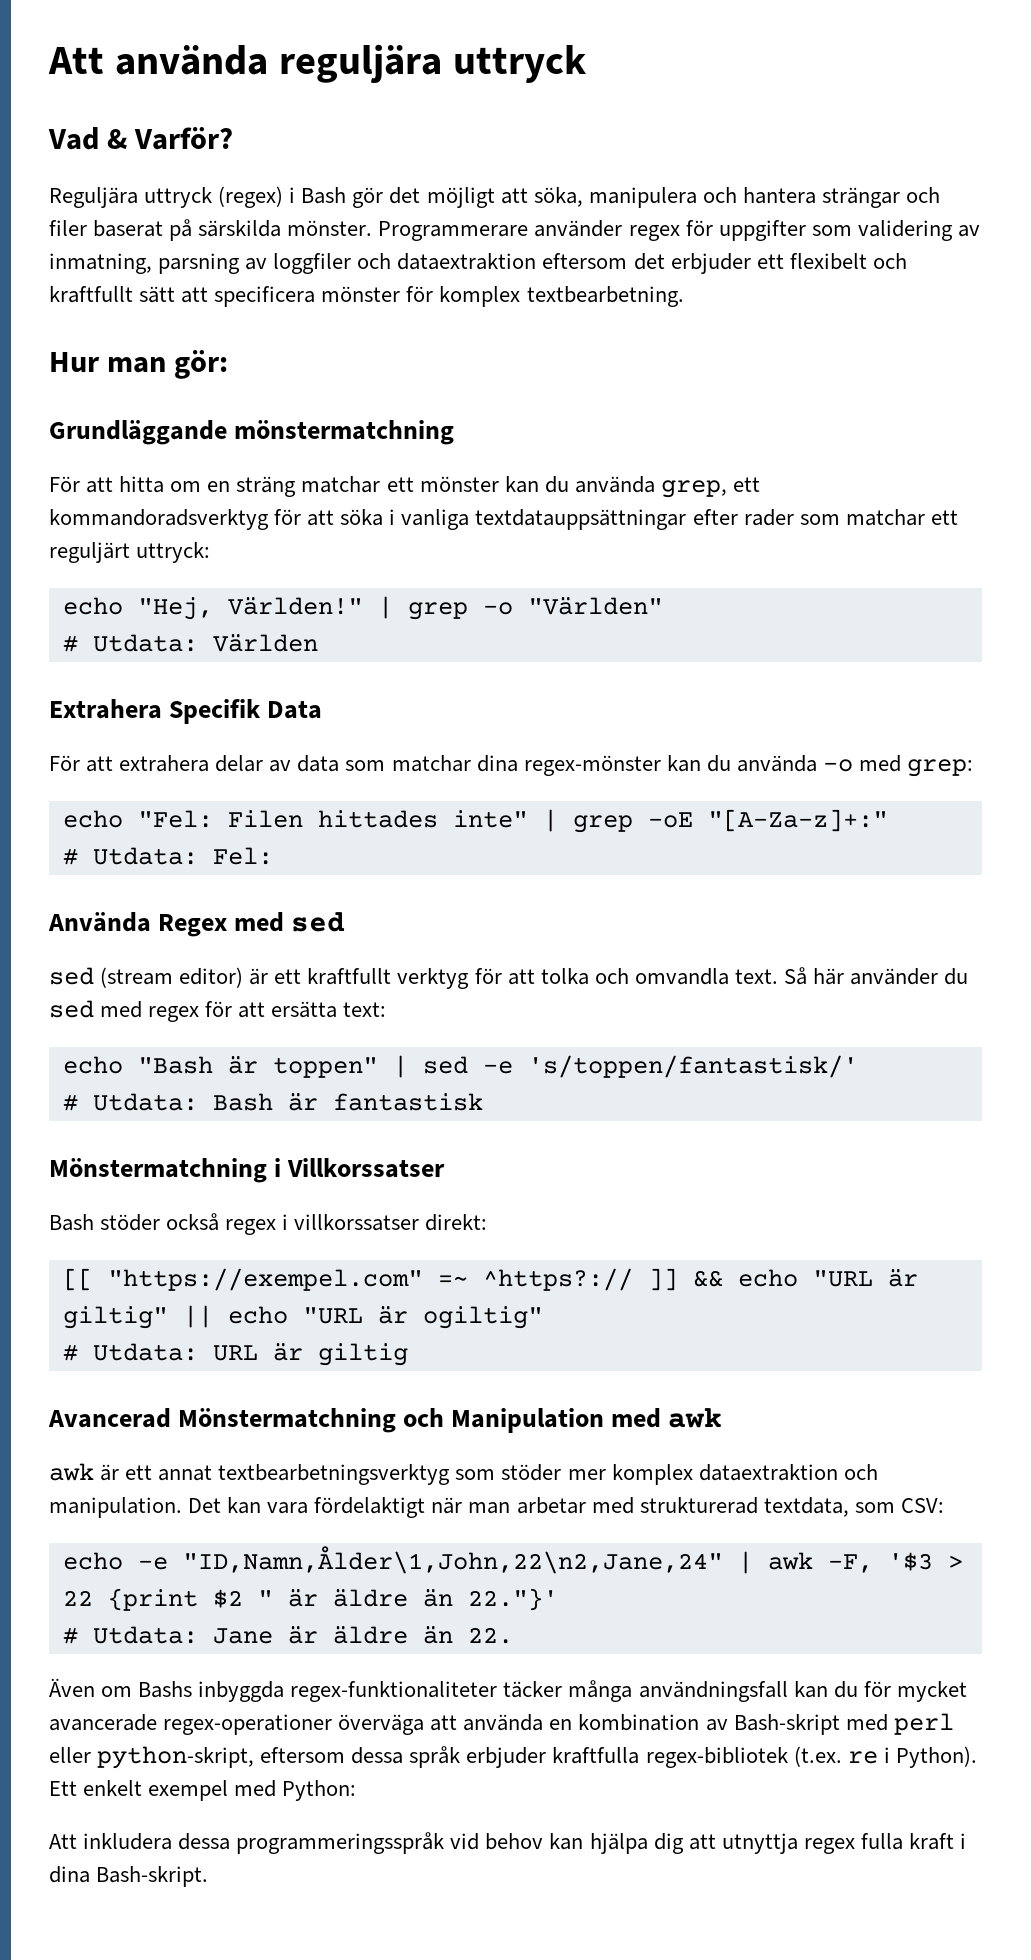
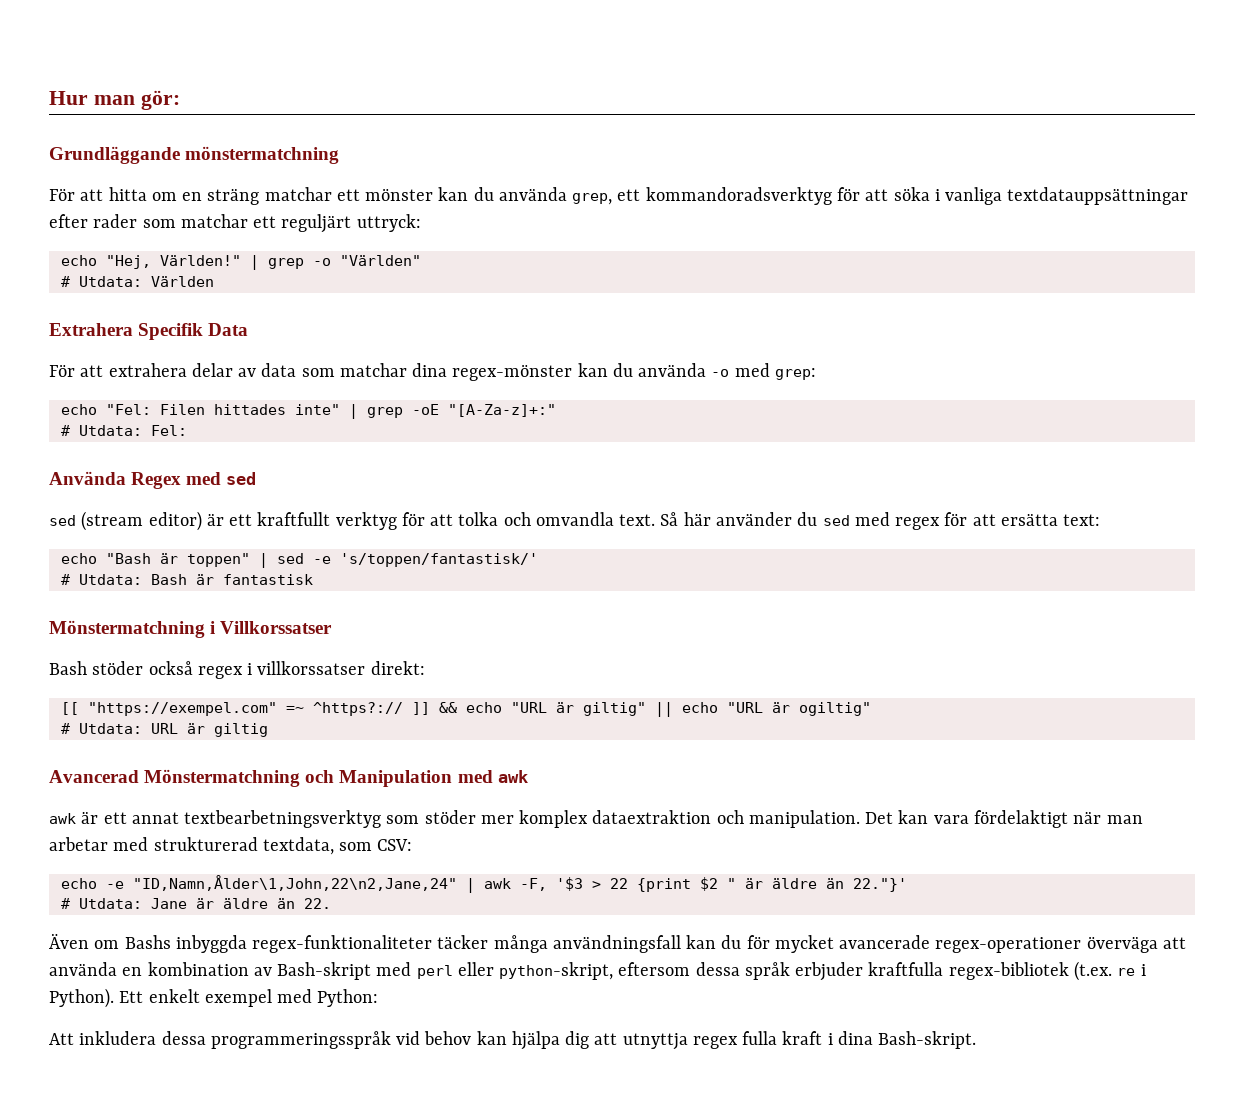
[48,44,586,83] [48,127,234,150] [49,186,941,208] [49,219,980,241] [49,253,907,274] [49,286,684,307] Att använda reguljära uttryck // Vad & Varför? // Reguljära uttryck (regex) i Bash gör det möjligt att söka, manipulera och hantera strängar och filer baserat på särskilda mönster. Programmerare använder regex för uppgifter som validering av inmatning, parsning av loggfiler och dataextraktion eftersom det erbjuder ett flexibelt och kraftfullt sätt att specificera mönster för komplex textbearbetning. // -> (49, 98) none

